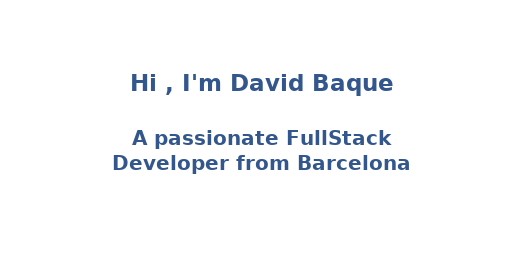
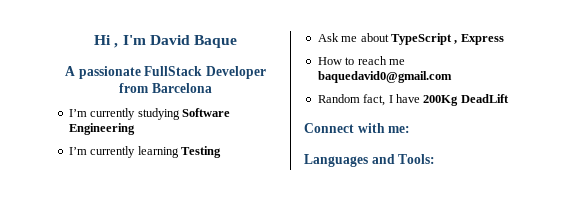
(411, 162) none -> [68,108,230,120] [68,123,135,135] [68,146,221,158] [317,33,504,45] [317,56,405,65] [317,71,452,83] [317,94,509,106] [304,123,411,133] [304,154,436,167] // I’m currently studying Software Engineering // I’m currently learning Testing // Ask me about TypeScript , Express // How to reach me baquedavid0@gmail.com // Random fact, I have 200Kg DeadLift // Connect with me: // Languages and Tools:

